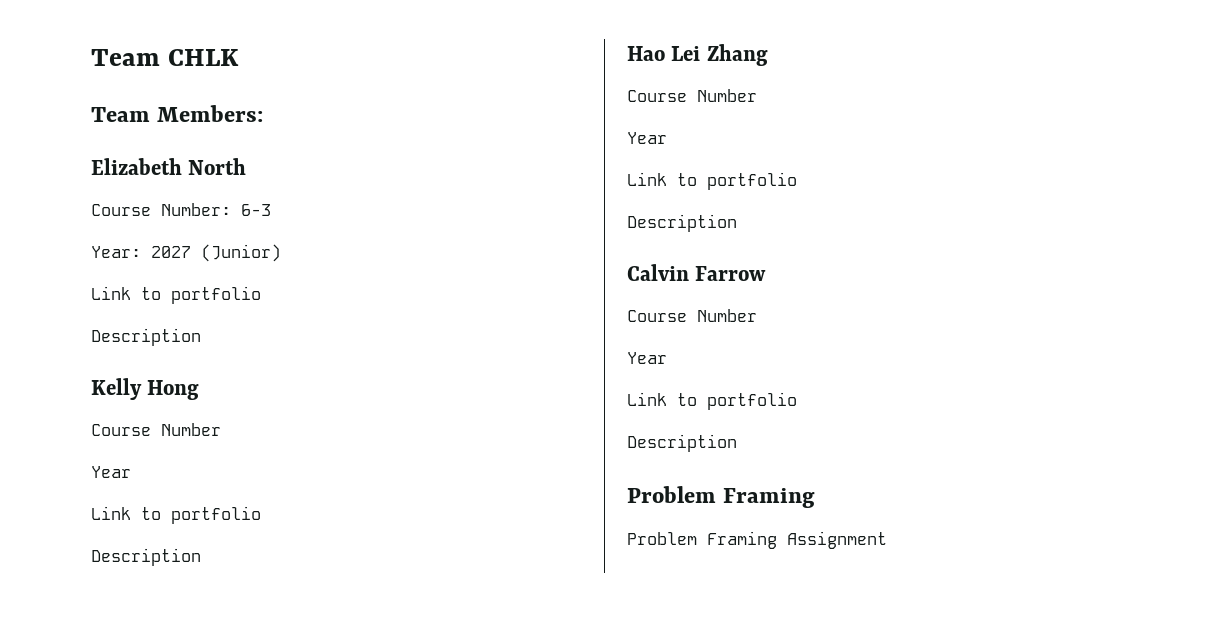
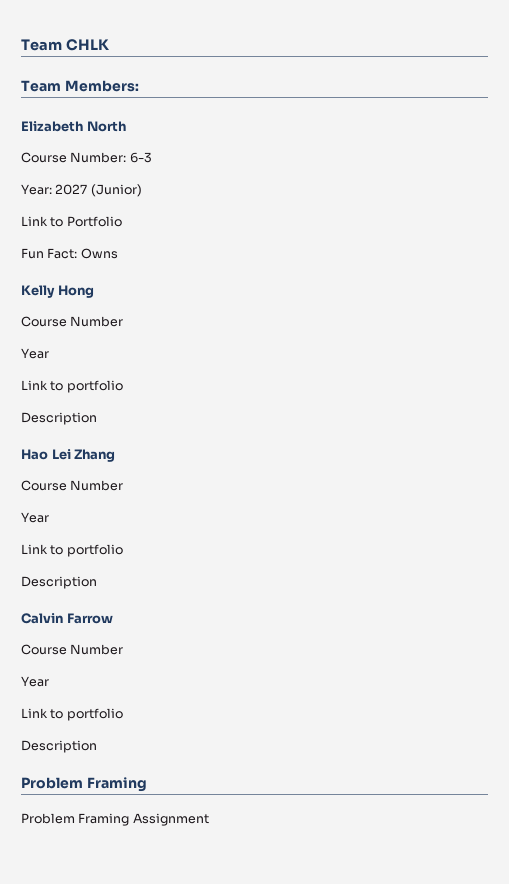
[171,286,261,304] [91,328,201,346] portfolio // Description -> [66,216,122,227] [21,248,118,259] Portfolio // Fun Fact: Owns

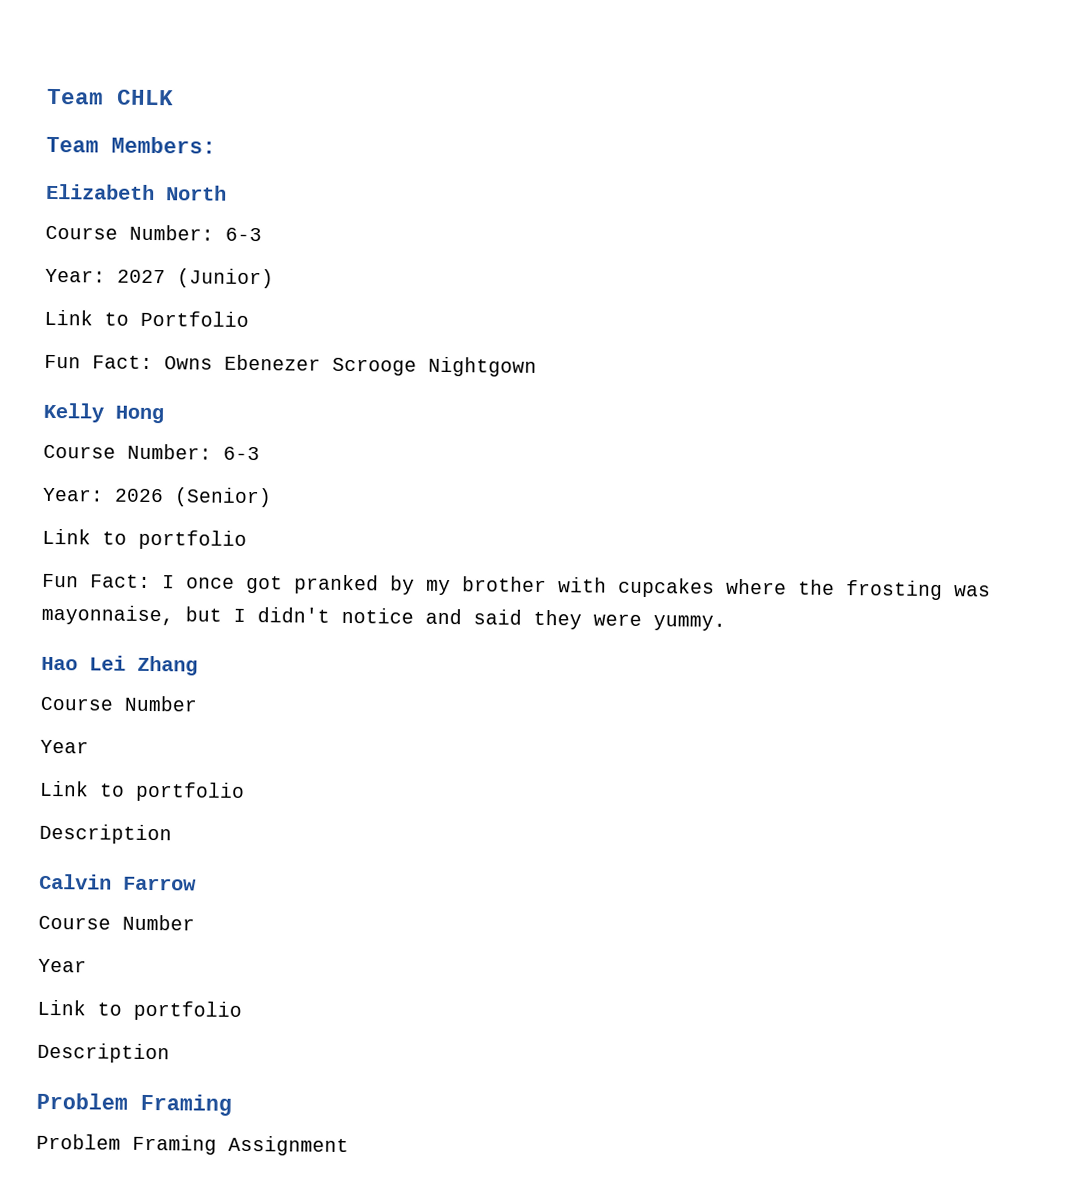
(118, 253) none -> [224,354,537,377] Ebenezer Scrooge Nightgown
[70,316,124,327] [21,348,49,359] [21,380,123,393] [21,412,97,425] Number // Year // Link to portfolio // Description -> [127,443,260,461] [42,487,272,508] [42,528,247,550] [42,573,991,601] [41,604,726,631] Number: 6-3 // Year: 2026 (Senior) // Link to portfolio // Fun Fact: I once got pranked by my brother with cupcakes where the frosting was mayonnaise, but I didn't notice and said they were yummy.

